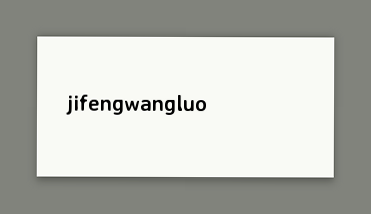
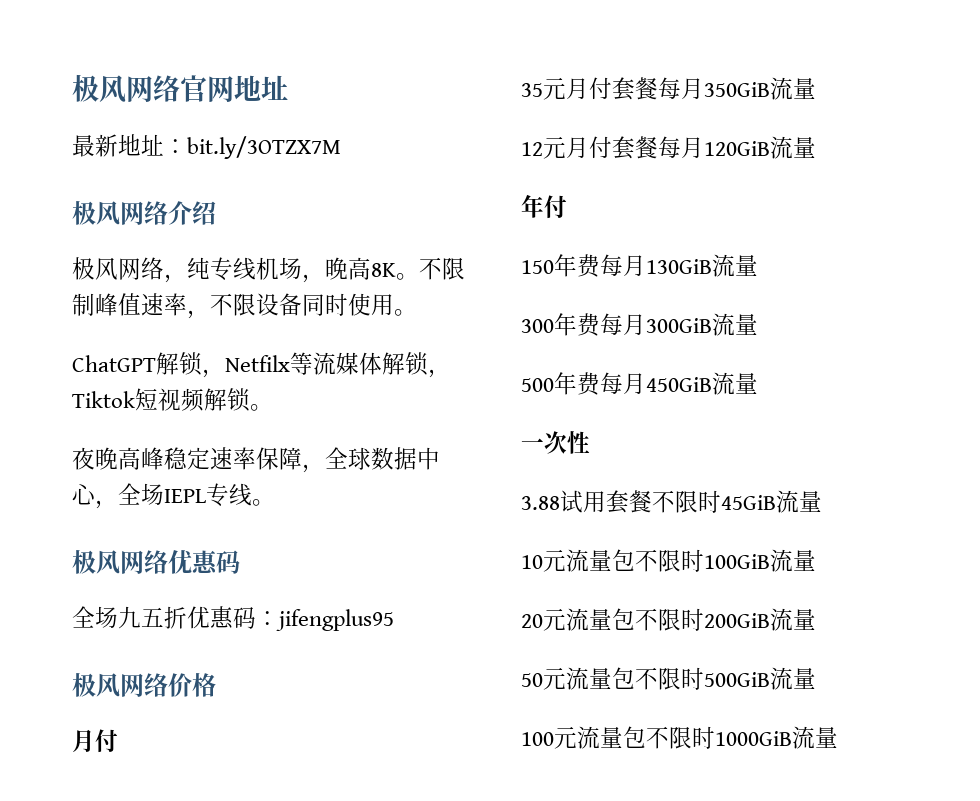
[65,94,208,116] jifengwangluo -> [72,74,288,103] [72,134,341,159] [72,201,216,225] [72,257,465,283] [72,293,417,319] [72,352,451,378] [72,388,273,412] [72,447,440,473] [72,483,275,509] [72,550,240,574] [72,606,394,631] [72,673,216,697] [72,729,118,753] [521,77,816,101] [521,136,816,160] [521,194,567,219] [521,254,758,278] [521,313,758,337] [521,372,758,396] [521,431,590,454] [521,490,822,514] [521,549,816,572] [521,608,816,631] [521,667,816,690] [521,726,838,749] 极风网络官网地址 // 最新地址：bit.ly/3OTZX7M // 极风网络介绍 // 极风网络，纯专线机场，晚高8K。不限制峰值速率，不限设备同时使用。 // ChatGPT解锁，Netfilx等流媒体解锁，Tiktok短视频解锁。 // 夜晚高峰稳定速率保障，全球数据中心，全场IEPL专线。 // 极风网络优惠码 // 全场九五折优惠码：jifengplus95 // 极风网络价格 // 月付 // 35元月付套餐每月350GiB流量 // 12元月付套餐每月120GiB流量 // 年付 // 150年费每月130GiB流量 // 300年费每月300GiB流量 // 500年费每月450GiB流量 // 一次性 // 3.88试用套餐不限时45GiB流量 // 10元流量包不限时100GiB流量 // 20元流量包不限时200GiB流量 // 50元流量包不限时500GiB流量 // 100元流量包不限时1000GiB流量

